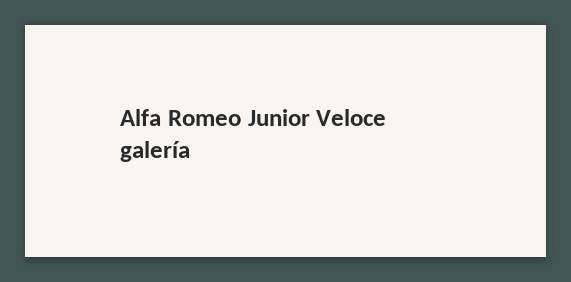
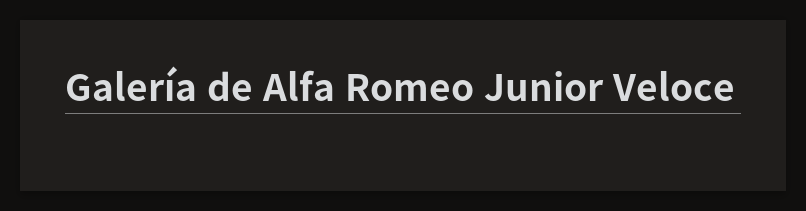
(120, 117) none -> [65,66,253,101] Galería de
[120,141,190,162] galería -> (735, 85) none

